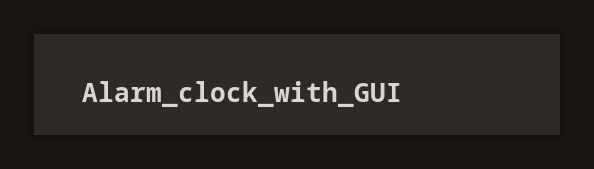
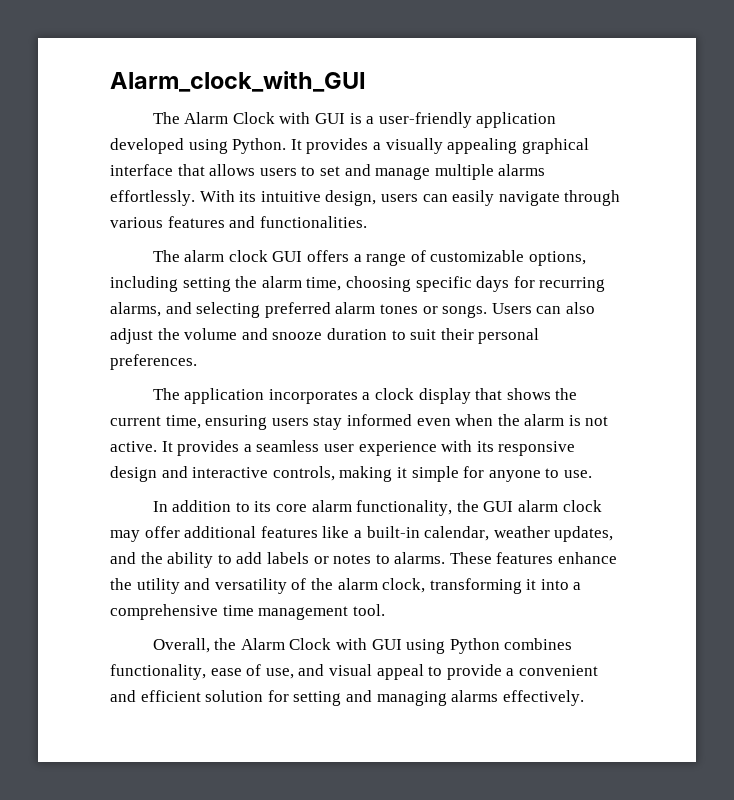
(402, 94) none -> [152,112,557,128] [110,138,589,154] [110,164,546,180] [110,190,621,206] [110,216,367,228] [152,250,586,266] [110,276,606,292] [110,302,595,318] [110,328,540,344] [110,354,197,370] [152,388,578,404] [110,414,609,430] [110,440,576,456] [110,466,592,482] [152,500,602,516] [110,526,614,542] [110,552,618,568] [110,578,582,594] [110,604,385,620] [152,638,573,654] [110,664,598,680] [110,690,584,706] // The Alarm Clock with GUI is a user-friendly application developed using Python. It provides a visually appealing graphical interface that allows users to set and manage multiple alarms effortlessly. With its intuitive design, users can easily navigate through various features and functionalities. // The alarm clock GUI offers a range of customizable options, including setting the alarm time, choosing specific days for recurring alarms, and selecting preferred alarm tones or songs. Users can also adjust the volume and snooze duration to suit their personal preferences. // The application incorporates a clock display that shows the current time, ensuring users stay informed even when the alarm is not active. It provides a seamless user experience with its responsive design and interactive controls, making it simple for anyone to use. // In addition to its core alarm functionality, the GUI alarm clock may offer additional features like a built-in calendar, weather updates, and the ability to add labels or notes to alarms. These features enhance the utility and versatility of the alarm clock, transforming it into a comprehensive time management tool. // Overall, the Alarm Clock with GUI using Python combines functionality, ease of use, and visual appeal to provide a convenient and efficient solution for setting and managing alarms effectively.

